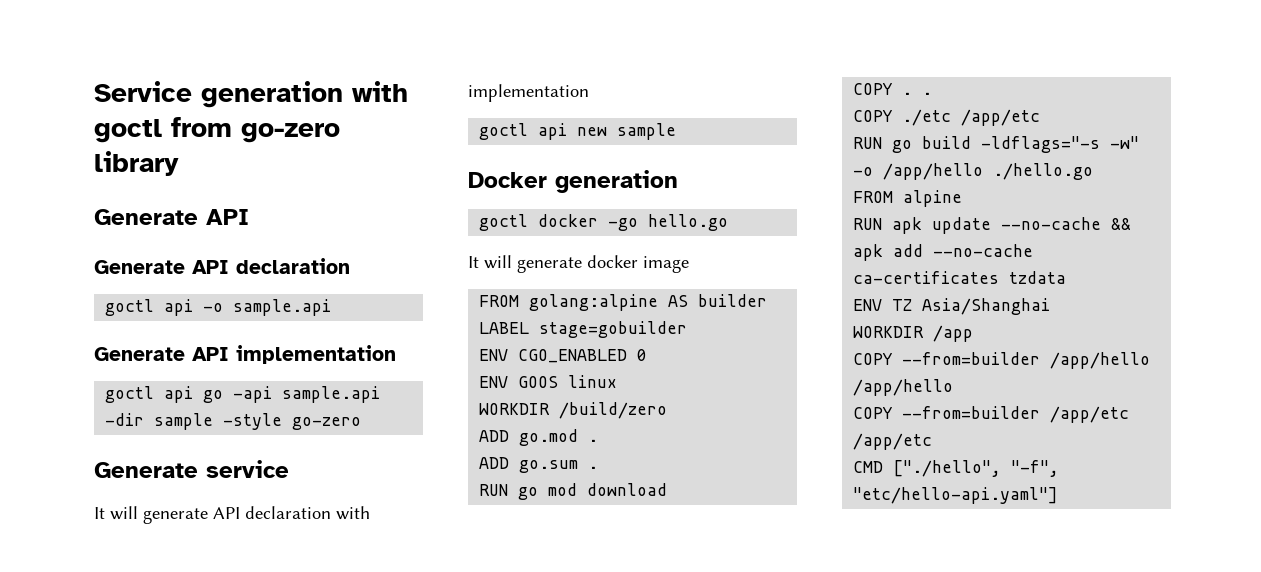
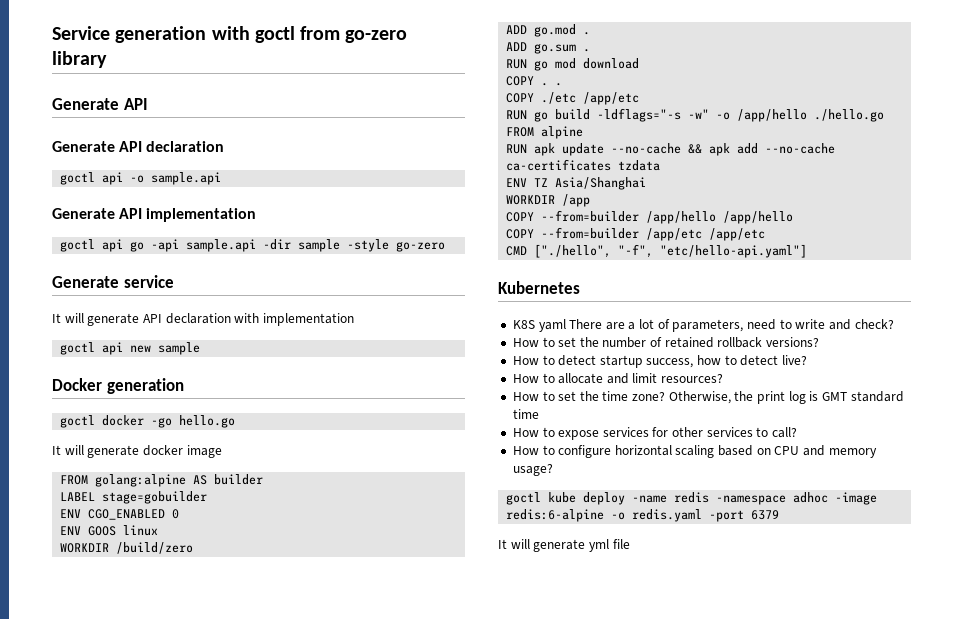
(1059, 495) none -> [498,281,580,294] [512,319,894,332] [512,337,820,348] [512,355,808,368] [512,373,724,384] [512,391,904,404] [512,409,539,419] [512,427,798,440] [512,445,877,458] [512,464,553,476] [506,492,878,505] [506,509,780,522] [498,539,630,552] // Kubernetes // K8S yaml There are a lot of parameters, need to write and check? // How to set the number of retained rollback versions? // How to detect startup success, how to detect live? // How to allocate and limit resources? // How to set the time zone? Otherwise, the print log is GMT standard time // How to expose services for other services to call? // How to configure horizontal scaling based on CPU and memory usage? // goctl kube deploy -name redis -namespace adhoc -image redis:6-alpine -o redis.yaml -port 6379 // It will generate yml file

